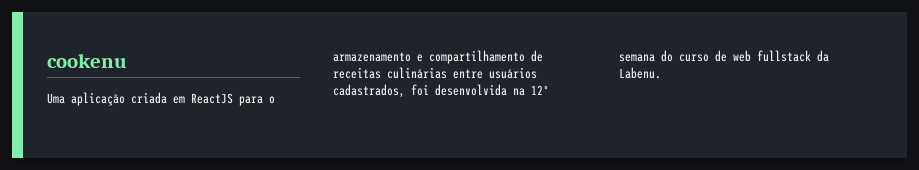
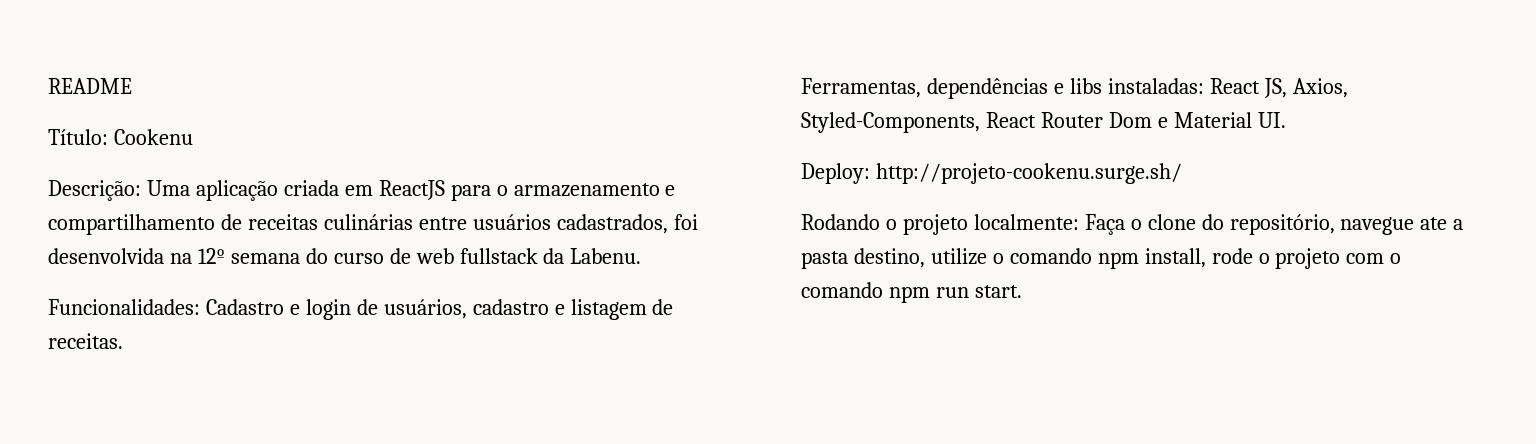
[47,53,127,68] cookenu // -> [48,78,132,94] [48,129,193,145] [48,180,141,201] README // Título: Cookenu // Descrição:
(661, 73) none -> [48,299,674,320] [48,333,123,349] [801,78,1348,99] [801,112,1286,133] [801,163,1182,184] [801,214,1464,235] [801,248,1402,269] [801,282,1022,303] // Funcionalidades: Cadastro e login de usuários, cadastro e listagem de receitas. // Ferramentas, dependências e libs instaladas: React JS, Axios, Styled-Components, React Router Dom e Material UI. // Deploy: http://projeto-cookenu.surge.sh/ // Rodando o projeto localmente: Faça o clone do repositório, navegue ate a pasta destino, utilize o comando npm install, rode o projeto com o comando npm run start.

